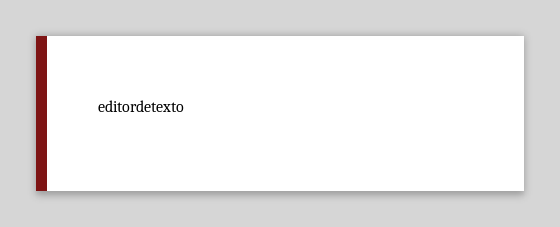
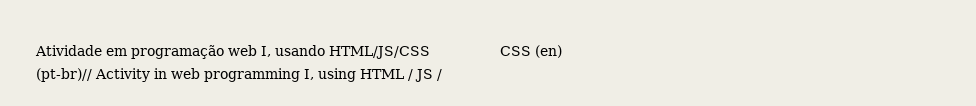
[98,100,184,112] editordetexto -> [35,45,430,59] [36,68,442,82] [500,45,562,58] Atividade em programação web I, usando HTML/JS/CSS (pt-br)// Activity in web programming I, using HTML / JS / CSS (en)

